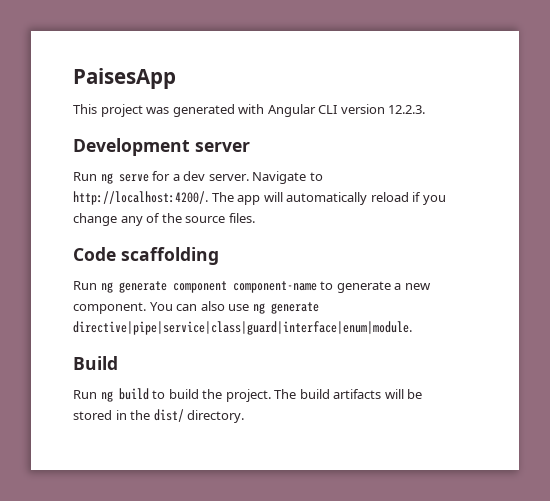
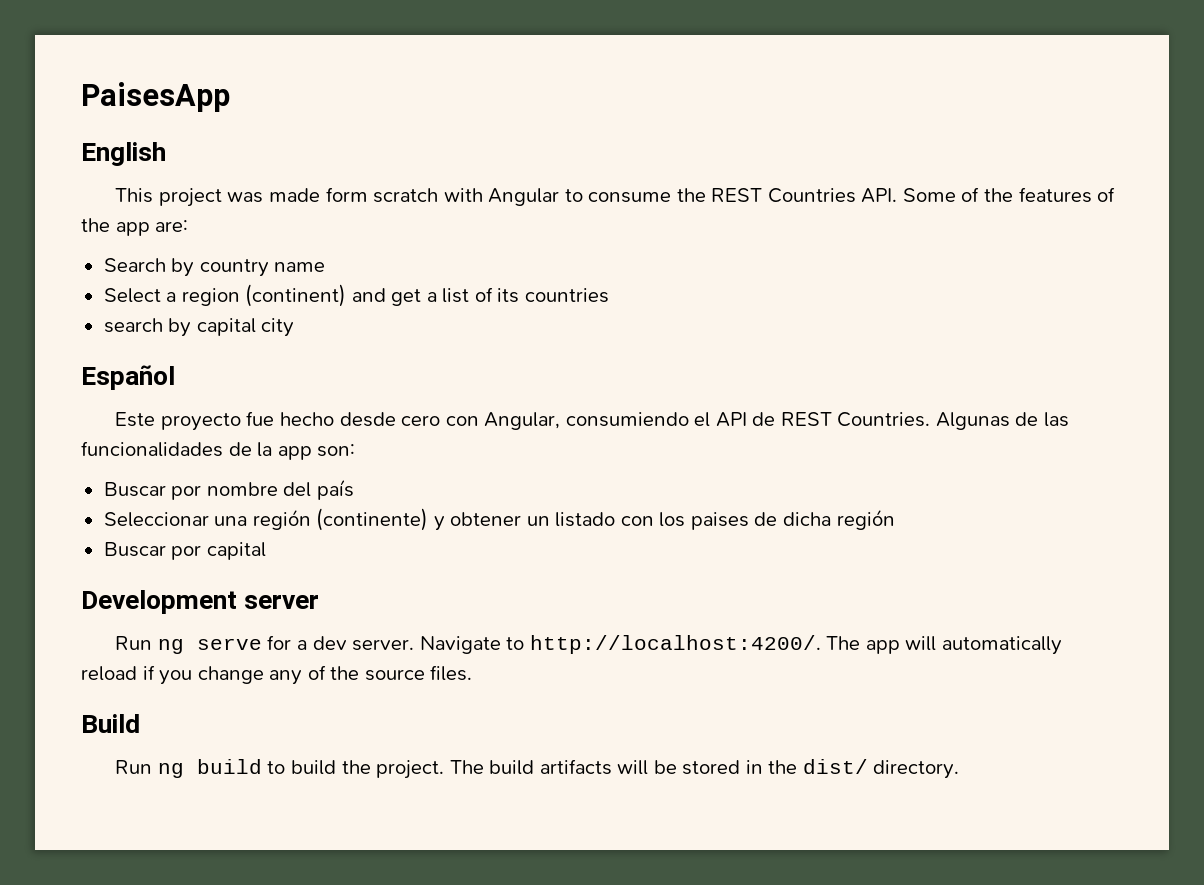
(176, 78) none -> [81,142,166,166] // English
[172,104,426,117] generated with Angular CLI version 12.2.3. -> [269,187,1116,206] [81,218,189,236] [103,258,326,277] [103,284,609,307] [103,318,295,337] [81,365,175,390] [115,411,1069,431] [81,441,356,460] [103,479,354,500] [103,508,895,531] [103,542,266,560] made form scratch with Angular to consume the REST Countries API. Some of the features of the app are: // Search by country name // Select a region (continent) and get a list of its countries // search by capital city // Español // Este proyecto fue hecho desde cero con Angular, consumiendo el API de REST Countries. Algunas de las funcionalidades de la app son: // Buscar por nombre del país // Seleccionar una región (continente) y obtener un listado con los paises de dicha región // Buscar por capital
[73,247,219,265] [73,281,431,293] [73,301,319,314] [73,321,412,335] // Code scaffolding // Run ng generate component component-name to generate a new component. You can also use ng generate directive|pipe|service|class|guard|interface|enum|module. -> (473, 673) none

